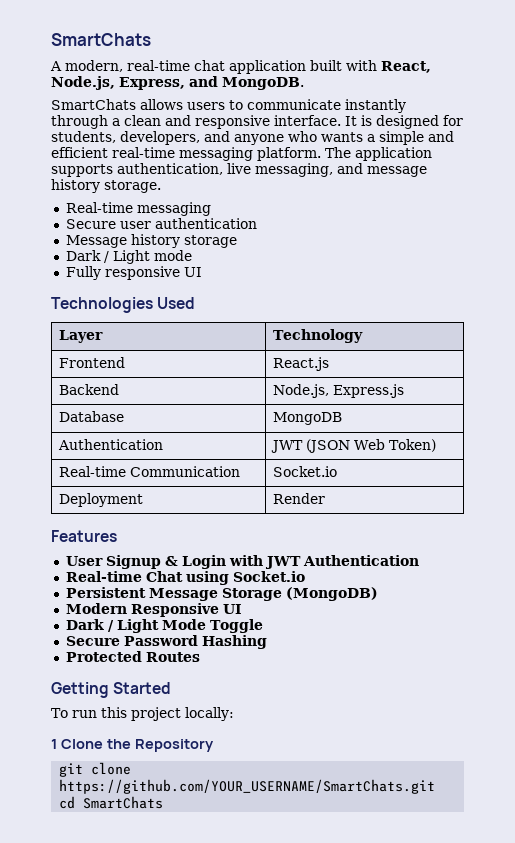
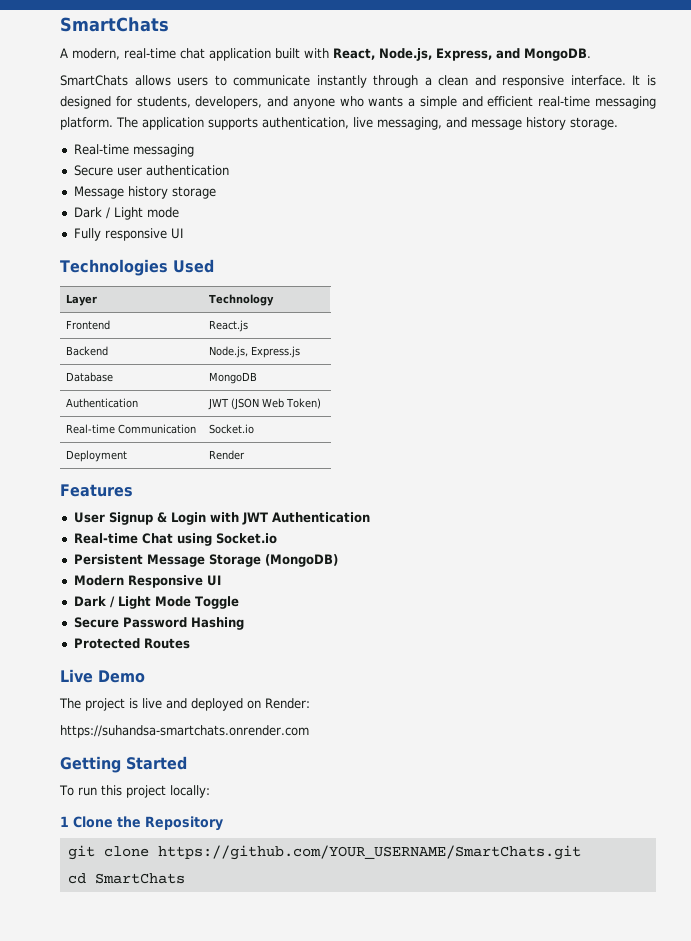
(200, 657) none -> [60,669,145,683] [59,698,310,711] [60,725,309,738] // Live Demo // The project is live and deployed on Render: // https://suhandsa-smartchats.onrender.com

